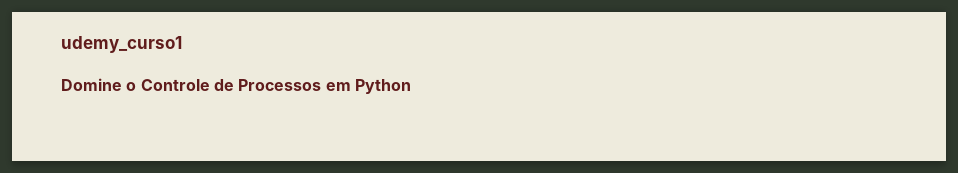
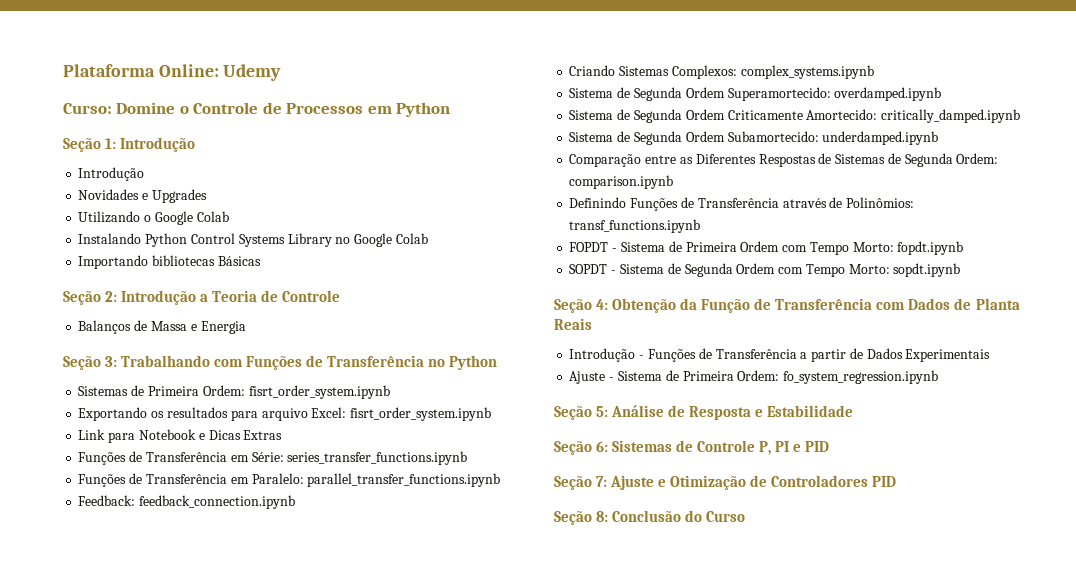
[61,36,182,53] udemy_curso1 // -> [63,64,282,81] [63,103,112,114] Plataforma Online: Udemy // Curso:
(411, 86) none -> [63,137,196,152] [78,167,145,181] [78,189,207,203] [78,211,229,225] [78,233,428,247] [78,255,261,269] [63,290,341,305] [78,320,246,334] [63,355,498,370] [78,385,390,399] [78,407,492,421] [78,429,283,443] [78,451,468,465] [78,473,501,487] [78,495,296,509] [569,65,874,79] [569,87,942,101] [569,109,1021,123] [569,131,939,145] [569,153,999,167] [569,175,674,189] [569,197,915,211] [569,219,701,233] [569,241,964,255] [569,263,961,277] [554,298,1020,313] [554,318,592,330] [569,348,991,362] [569,370,939,384] [554,405,854,420] [554,440,830,455] [554,475,897,490] [554,510,746,525] // Seção 1: Introdução // Introdução // Novidades e Upgrades // Utilizando o Google Colab // Instalando Python Control Systems Library no Google Colab // Importando bibliotecas Básicas // Seção 2: Introdução a Teoria de Controle // Balanços de Massa e Energia // Seção 3: Trabalhando com Funções de Transferência no Python // Sistemas de Primeira Ordem: fisrt_order_system.ipynb // Exportando os resultados para arquivo Excel: fisrt_order_system.ipynb // Link para Notebook e Dicas Extras // Funções de Transferência em Série: series_transfer_functions.ipynb // Funções de Transferência em Paralelo: parallel_transfer_functions.ipynb // Feedback: feedback_connection.ipynb // Criando Sistemas Complexos: complex_systems.ipynb // Sistema de Segunda Ordem Superamortecido: overdamped.ipynb // Sistema de Segunda Ordem Criticamente Amortecido: critically_damped.ipynb // Sistema de Segunda Ordem Subamortecido: underdamped.ipynb // Comparação entre as Diferentes Respostas de Sistemas de Segunda Ordem: comparison.ipynb // Definindo Funções de Transferência através de Polinômios: transf_functions.ipynb // FOPDT - Sistema de Primeira Ordem com Tempo Morto: fopdt.ipynb // SOPDT - Sistema de Segunda Ordem com Tempo Morto: sopdt.ipynb // Seção 4: Obtenção da Função de Transferência com Dados de Planta Reais // Introdução - Funções de Transferência a partir de Dados Experimentais // Ajuste - Sistema de Primeira Ordem: fo_system_regression.ipynb // Seção 5: Análise de Resposta e Estabilidade // Seção 6: Sistemas de Controle P, PI e PID // Seção 7: Ajuste e Otimização de Controladores PID // Seção 8: Conclusão do Curso

